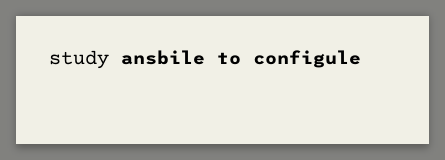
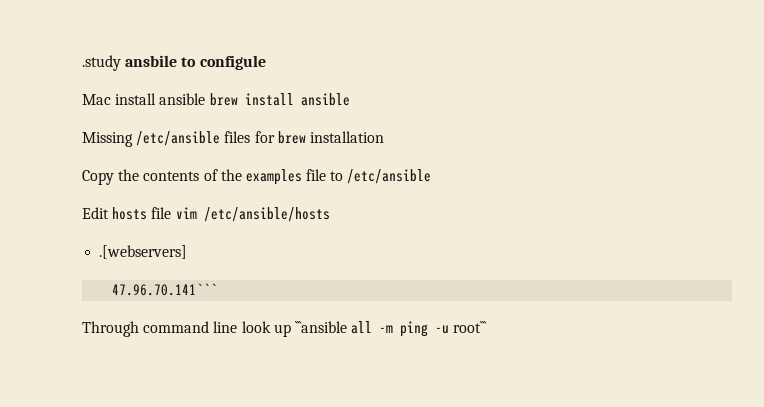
[49,50,109,69] study -> [82,55,121,71] .study
(361, 59) none -> [82,93,350,106] [82,131,384,147] [82,169,432,185] [82,207,330,222] [99,245,188,259] [112,283,218,296] [82,321,488,337] // Mac install ansible brew install ansible // Missing /etc/ansible files for brew installation // Copy the contents of the examples file to /etc/ansible // Edit hosts file vim /etc/ansible/hosts // .[webservers] // 47.96.70.141``` // Through command line look up ```ansible all -m ping -u root```

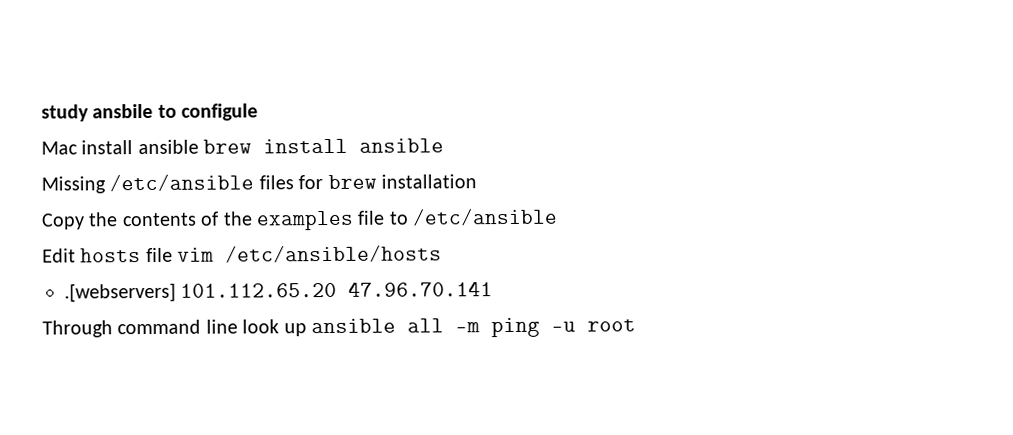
[82,55,121,71] .study -> [41,104,89,122] study
[112,283,218,296] // 47.96.70.141``` -> [180,281,494,298] 101.112.65.20 47.96.70.141
[294,321,347,333] ```ansible -> [311,318,396,334] ansible
[453,321,488,333] root``` -> [587,319,636,332] root

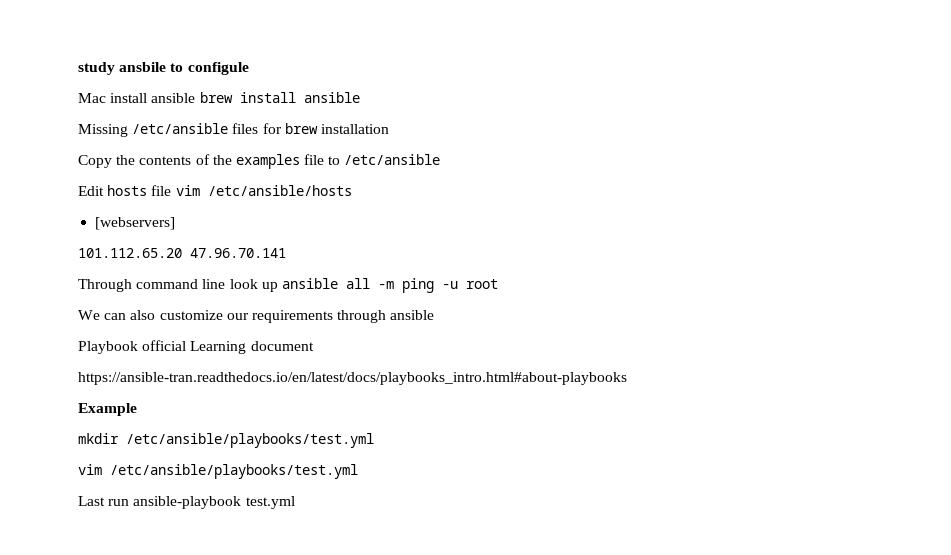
[64,282,176,303] .[webservers] -> [95,217,176,230] [webservers] //
(636, 325) none -> [78,310,435,323] [78,340,314,354] [78,372,627,385] [78,403,137,416] [78,433,374,448] [78,464,358,479] [78,496,295,509] // We can also customize our requirements through ansible // Playbook official Learning document // https://ansible-tran.readthedocs.io/en/latest/docs/playbooks_intro.html#about-playbooks // Example // mkdir /etc/ansible/playbooks/test.yml // vim /etc/ansible/playbooks/test.yml // Last run ansible-playbook test.yml

